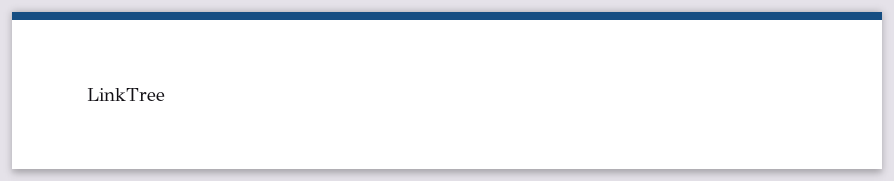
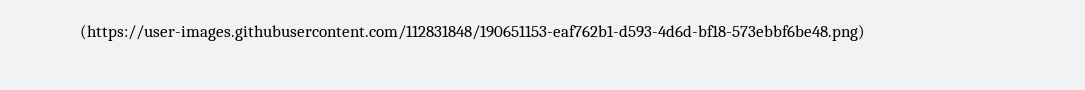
[87,88,165,101] LinkTree -> [80,24,865,41] (https://user-images.githubusercontent.com/112831848/190651153-eaf762b1-d593-4d6d-bf18-573ebbf6be48.png)

